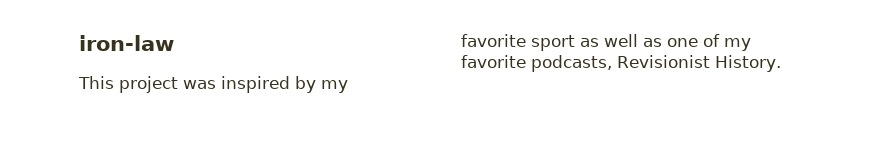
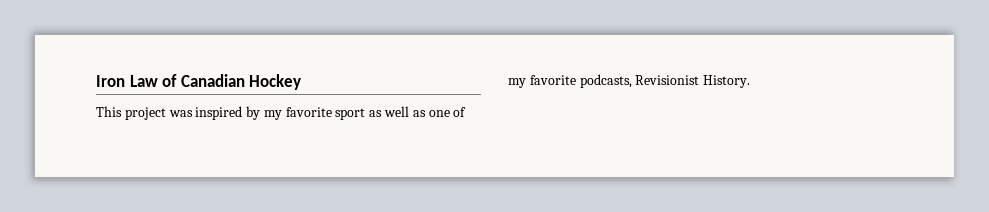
[79,35,174,51] iron-law -> [96,74,302,90] Iron Law of Canadian Hockey

